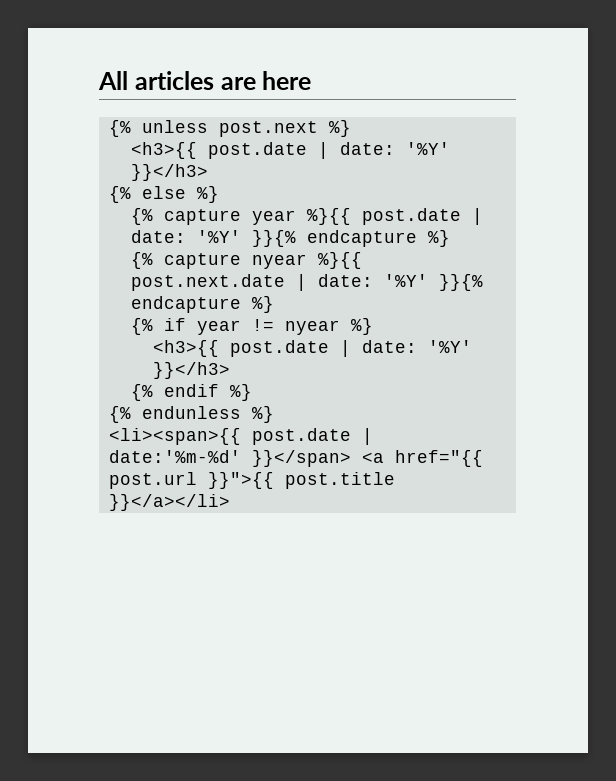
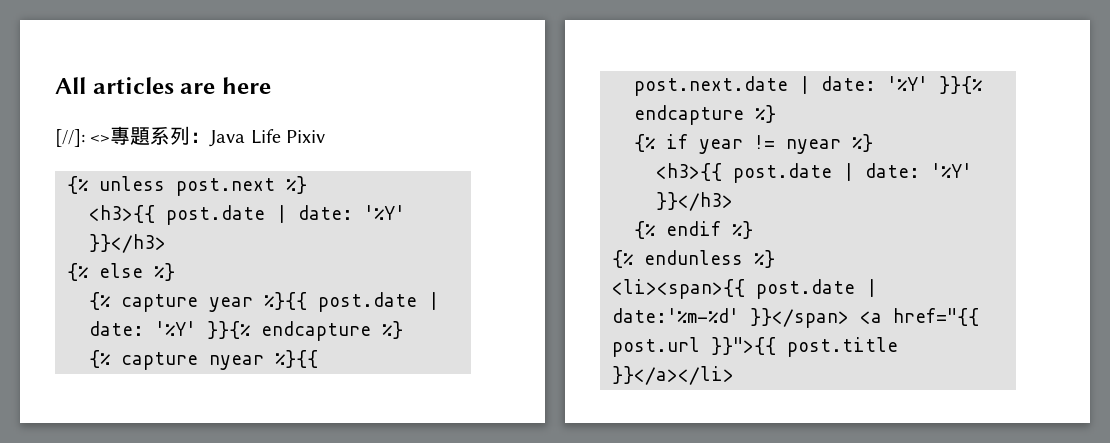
(312, 80) none -> [55,126,326,147] // [//]: <>專題系列：Java Life Pixiv

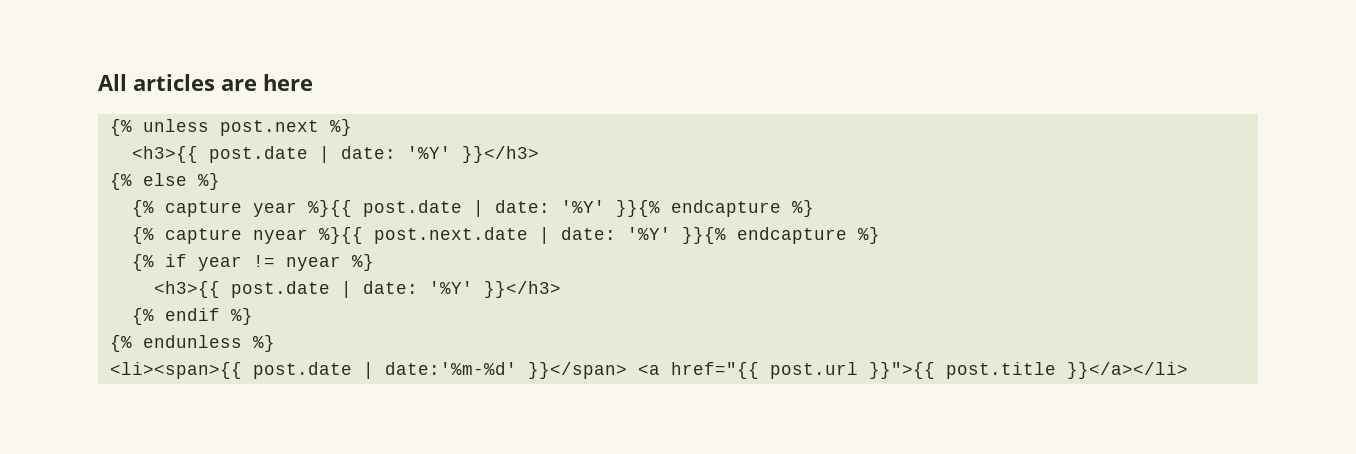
[55,126,326,147] // [//]: <>專題系列：Java Life Pixiv -> (313, 82) none

